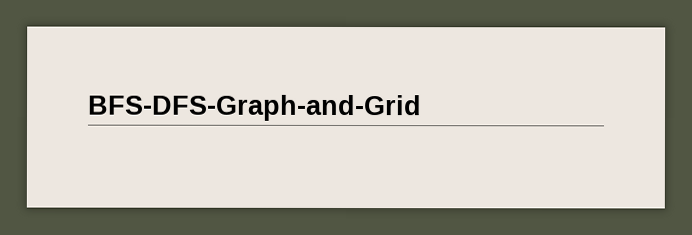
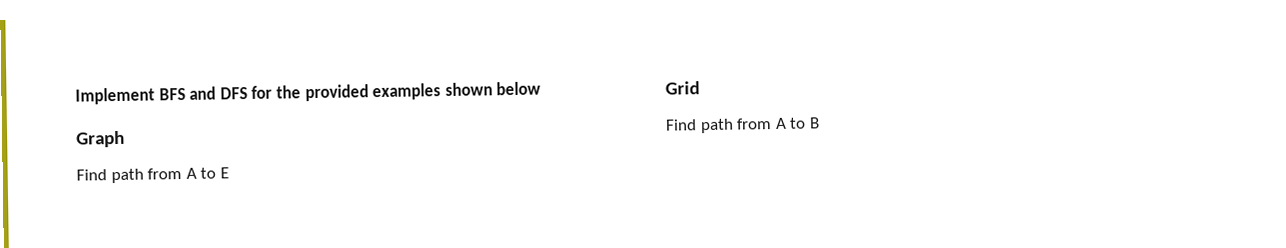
[87,94,422,122] BFS-DFS-Graph-and-Grid -> [75,81,542,105] [76,130,125,148] [76,167,229,184] [665,81,700,95] [665,117,820,134] Implement BFS and DFS for the provided examples shown below // Graph // Find path from A to E // Grid // Find path from A to B

